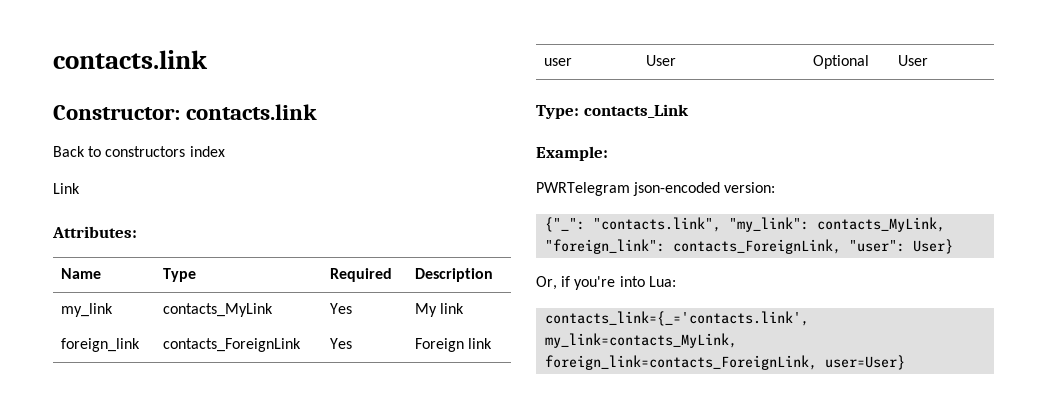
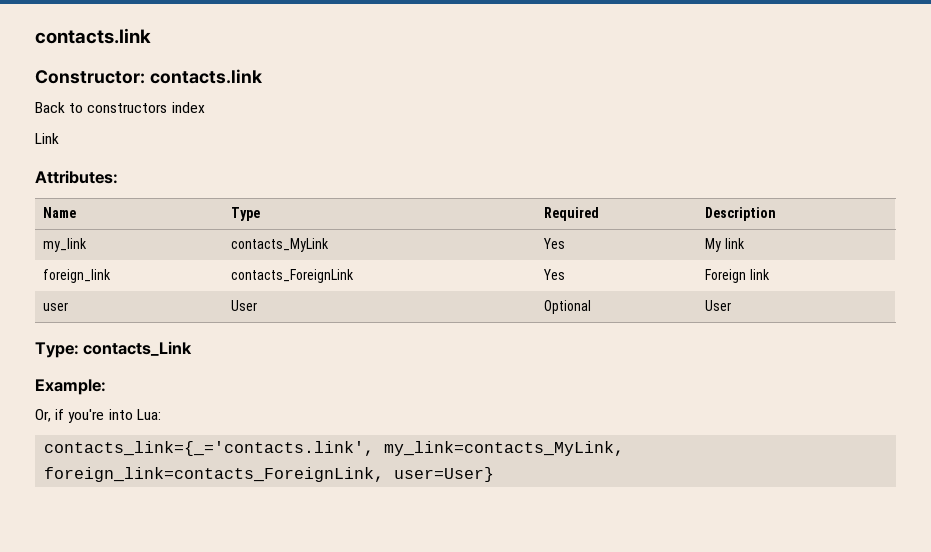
[536,182,776,196] [545,217,946,232] [545,239,954,254] // PWRTelegram json-encoded version: // {"_": "contacts.link", "my_link": contacts_MyLink, "foreign_link": contacts_ForeignLink, "user": User} -> (106, 387) none

